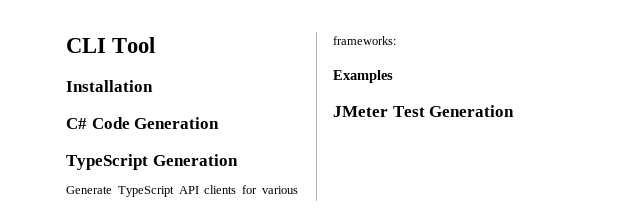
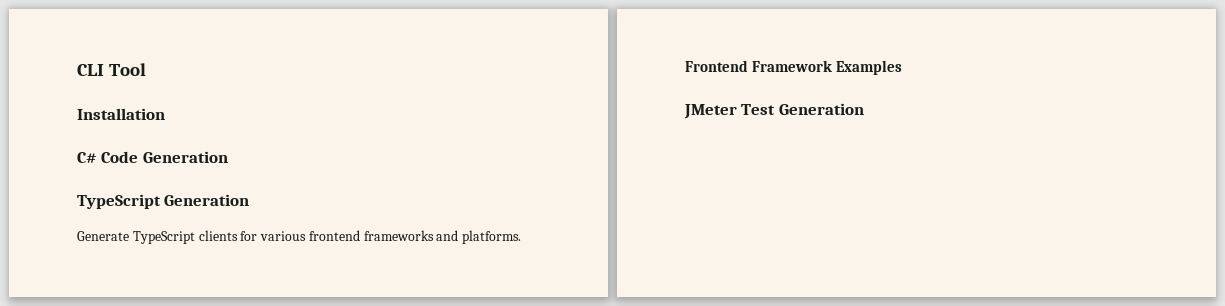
[178,186,199,194] API -> (195, 237) none
[333,36,396,45] frameworks: // -> [308,230,522,244] [685,60,833,72] frontend frameworks and platforms. // Frontend Framework

